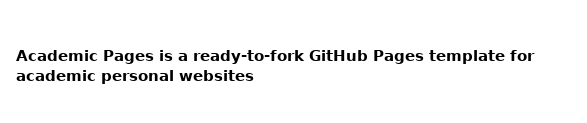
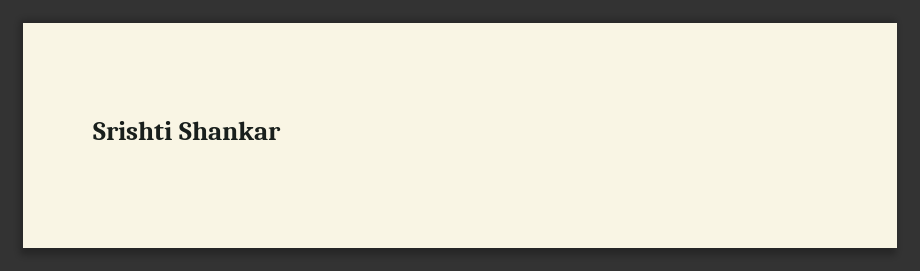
[16,50,535,64] [16,70,254,84] Academic Pages is a ready-to-fork GitHub Pages template for academic personal websites -> [93,121,282,140] Srishti Shankar

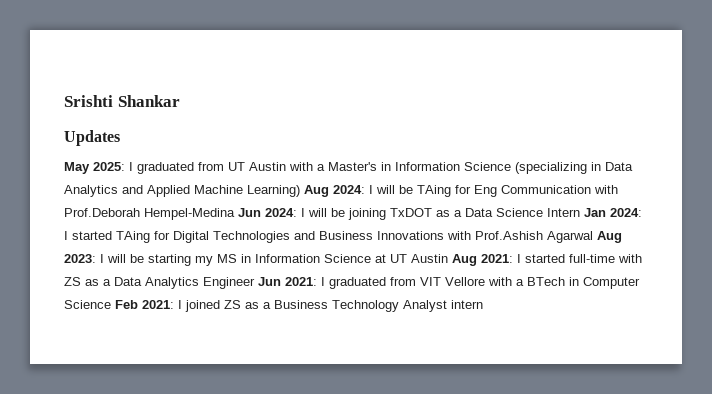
(282, 130) none -> [64,130,120,146] [64,162,633,174] [64,185,618,197] [64,208,642,220] [64,231,622,243] [64,254,642,266] [64,277,640,289] [64,300,483,312] // Updates // May 2025: I graduated from UT Austin with a Master's in Information Science (specializing in Data Analytics and Applied Machine Learning) Aug 2024: I will be TAing for Eng Communication with Prof.Deborah Hempel-Medina Jun 2024: I will be joining TxDOT as a Data Science Intern Jan 2024: I started TAing for Digital Technologies and Business Innovations with Prof.Ashish Agarwal Aug 2023: I will be starting my MS in Information Science at UT Austin Aug 2021: I started full-time with ZS as a Data Analytics Engineer Jun 2021: I graduated from VIT Vellore with a BTech in Computer Science Feb 2021: I joined ZS as a Business Technology Analyst intern

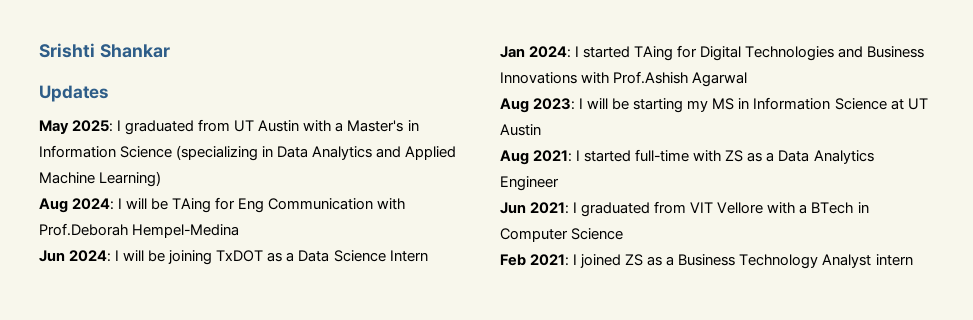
(300, 191) none -> (162, 179) //
(235, 214) none -> (240, 231) //
(580, 212) none -> (428, 256) //
(593, 237) none -> (748, 79) //
(448, 258) none -> (541, 130) //
(255, 283) none -> (559, 183) //
(111, 304) none -> (624, 234) //

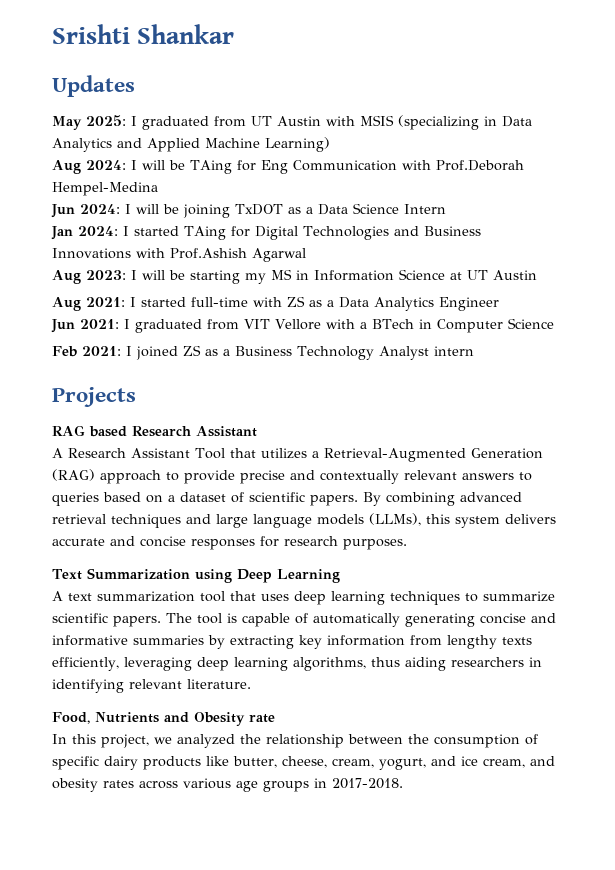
[335,120,419,132] [39,145,173,158] a Master's in Information Science -> [360,115,394,126] MSIS
(913, 260) none -> [52,387,136,407] [52,425,257,437] [52,448,543,462] [52,469,532,484] [52,492,522,506] [52,513,556,528] [52,536,407,550] [52,568,340,583] [52,591,555,605] [52,613,556,627] [52,635,532,649] [52,657,542,671] [52,679,251,693] [52,712,275,726] [52,734,538,748] [52,756,555,770] [52,778,403,792] // Projects // RAG based Research Assistant // A Research Assistant Tool that utilizes a Retrieval-Augmented Generation (RAG) approach to provide precise and contextually relevant answers to queries based on a dataset of scientific papers. By combining advanced retrieval techniques and large language models (LLMs), this system delivers accurate and concise responses for research purposes. // Text Summarization using Deep Learning // A text summarization tool that uses deep learning techniques to summarize scientific papers. The tool is capable of automatically generating concise and informative summaries by extracting key information from lengthy texts efficiently, leveraging deep learning algorithms, thus aiding researchers in identifying relevant literature. // Food, Nutrients and Obesity rate // In this project, we analyzed the relationship between the consumption of specific dairy products like butter, cheese, cream, yogurt, and ice cream, and obesity rates across various age groups in 2017-2018.

